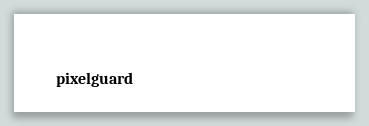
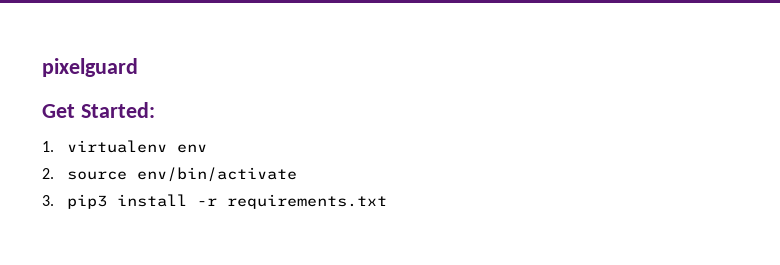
(133, 79) none -> [42,102,155,118] [42,140,207,153] [42,167,297,182] [42,194,387,209] // Get Started: // 1. virtualenv env // 2. source env/bin/activate // 3. pip3 install -r requirements.txt

